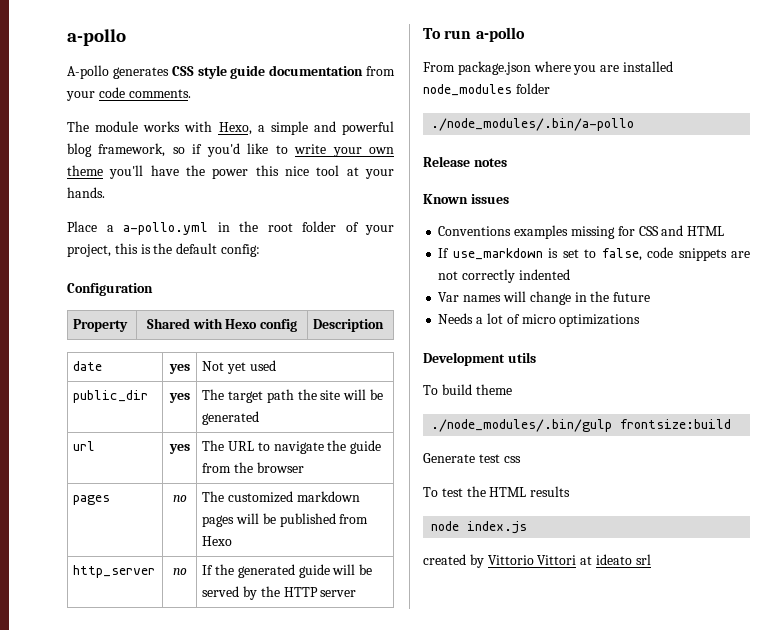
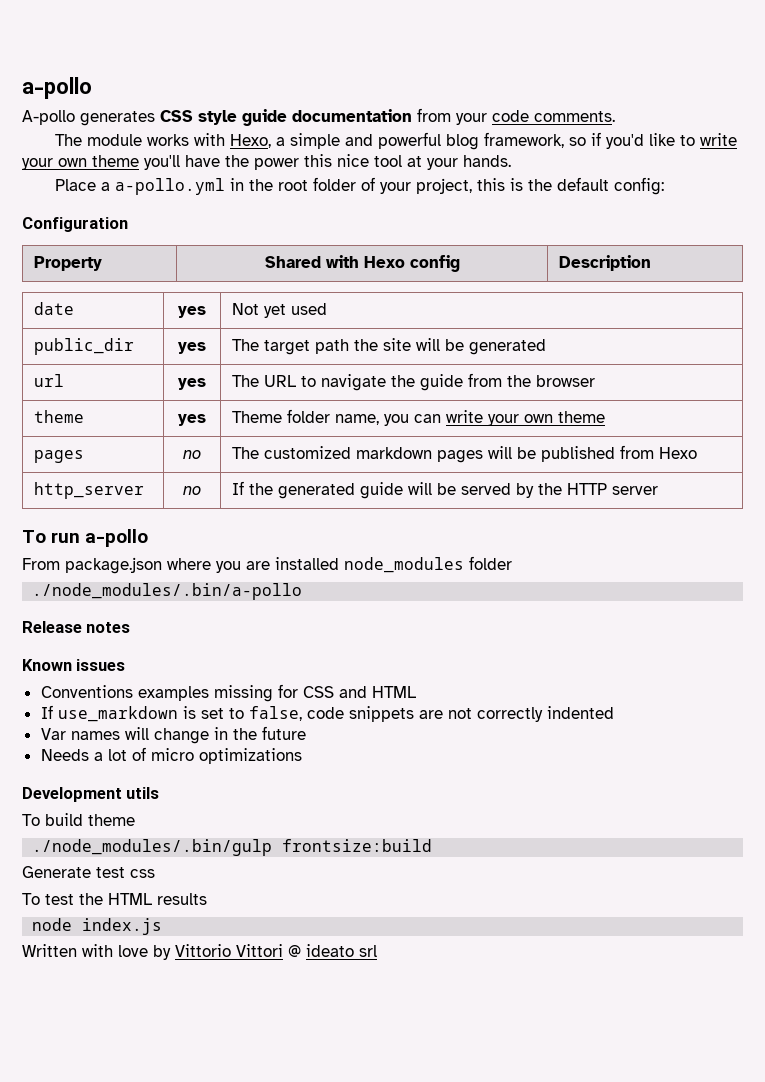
(304, 467) none -> [34,410,85,423] [178,414,206,426] [232,409,606,426] // theme | yes | Theme folder name, you can write your own theme
[423,554,466,565] created -> [22,944,148,957] Written with love
[580,556,593,565] at -> [288,945,301,957] @

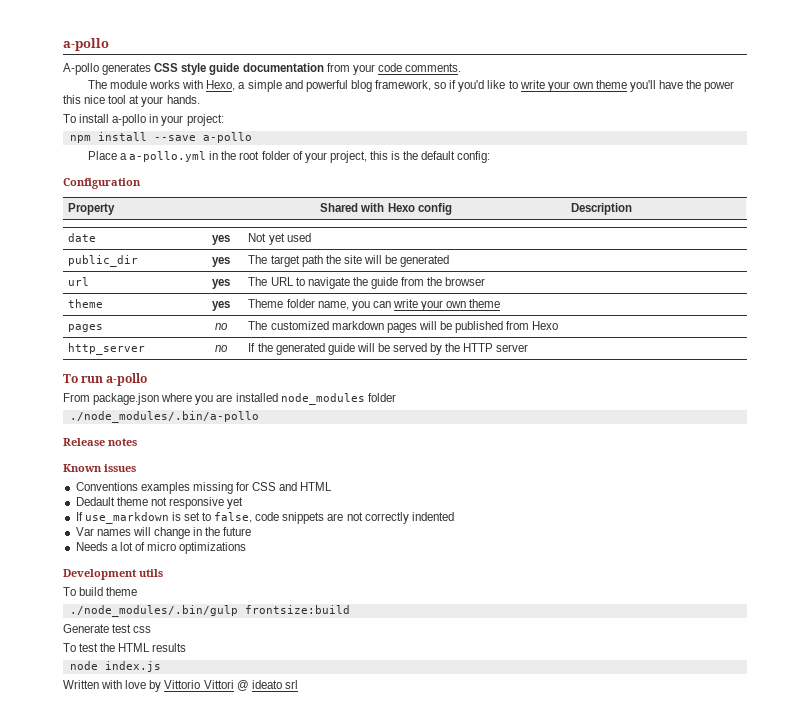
(511, 161) none -> [63,114,224,126] [69,132,252,143] // To install a-pollo in your project: // npm install --save a-pollo
(416, 692) none -> [75,497,244,509] // Dedault theme not responsive yet

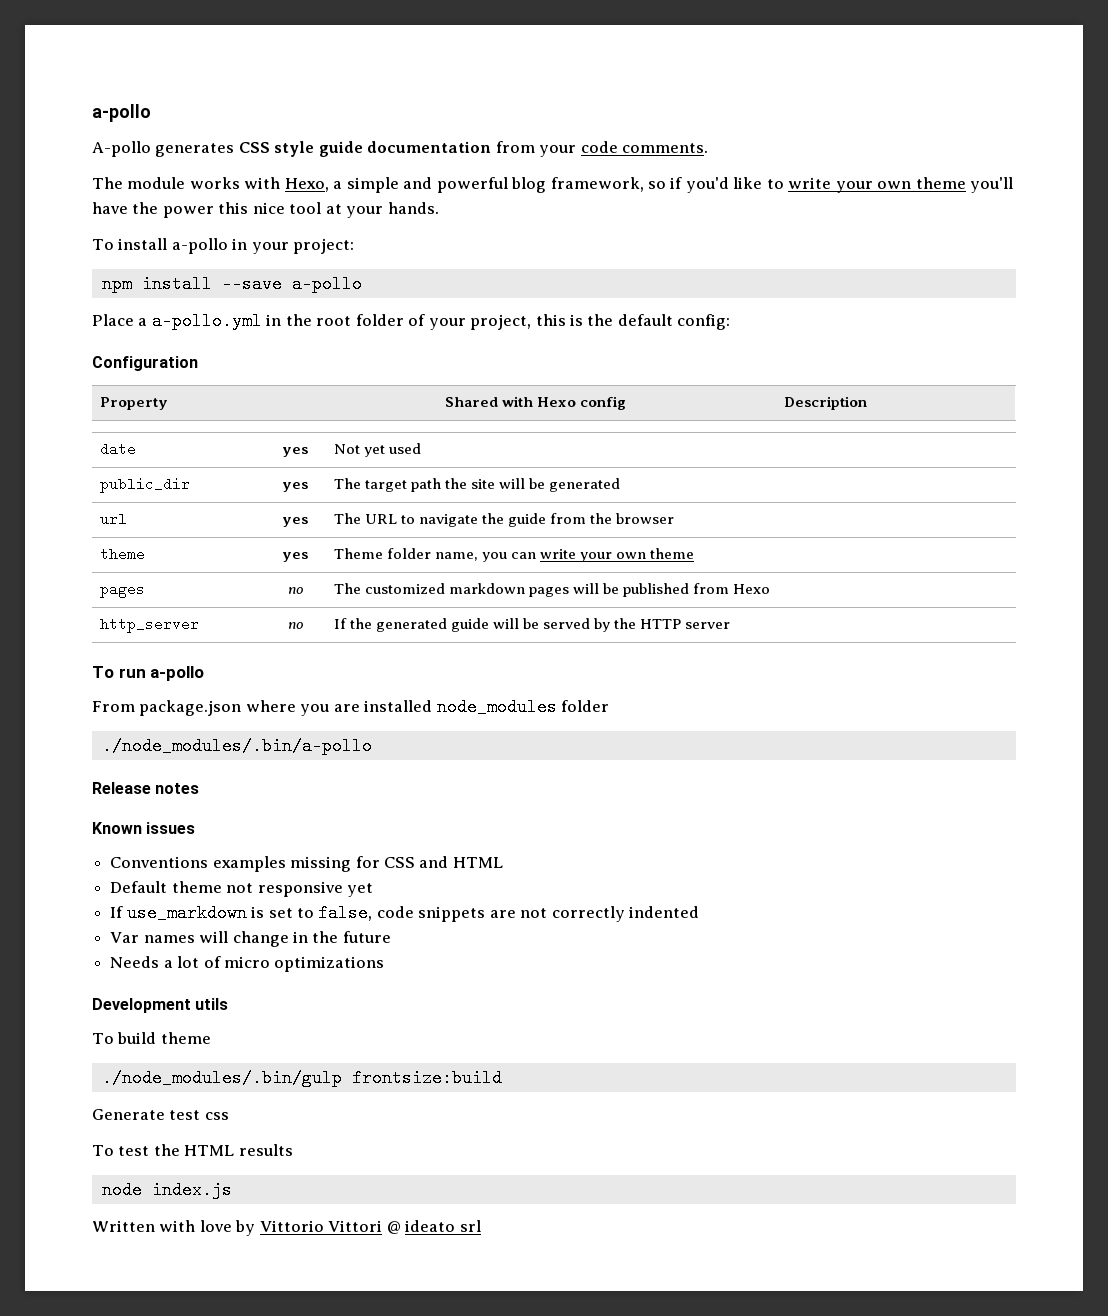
[75,497,115,506] Dedault -> [110,881,168,893] Default

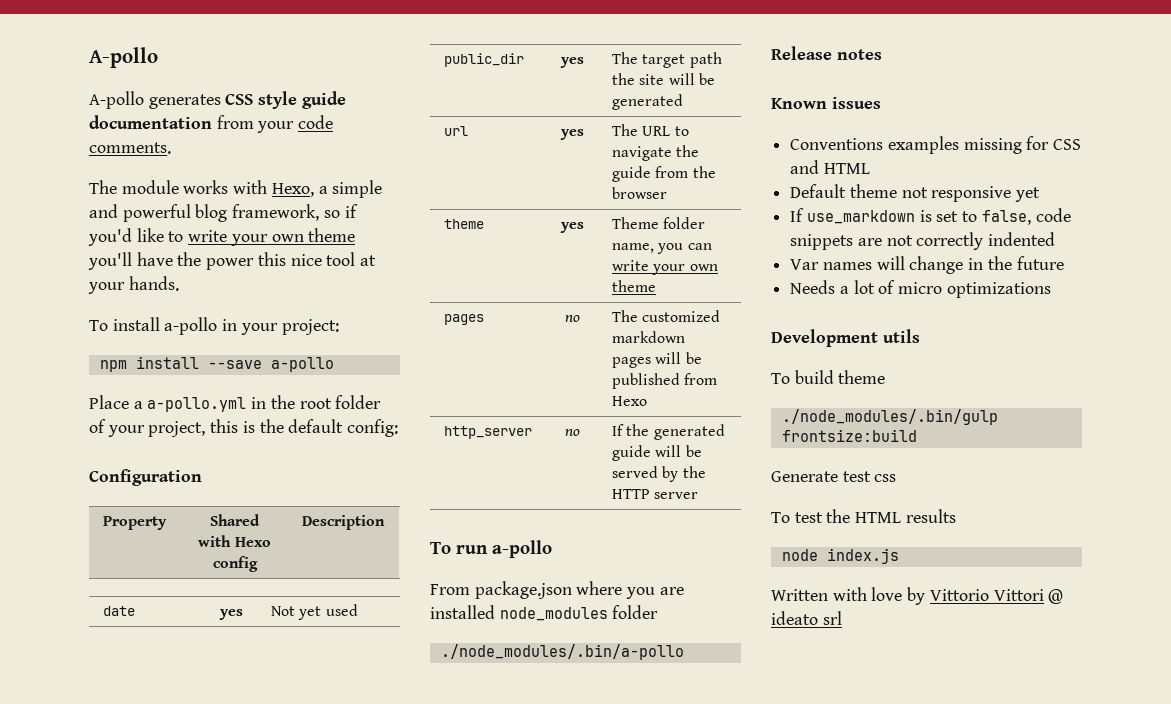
[92,104,151,122] a-pollo -> [89,47,158,68] A-pollo

